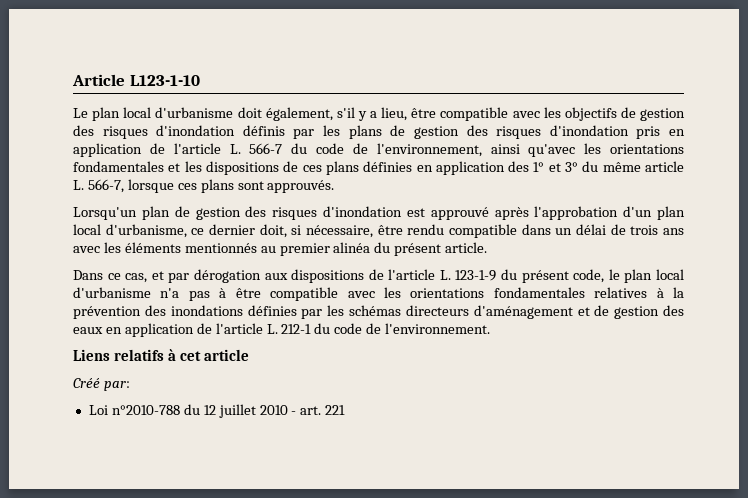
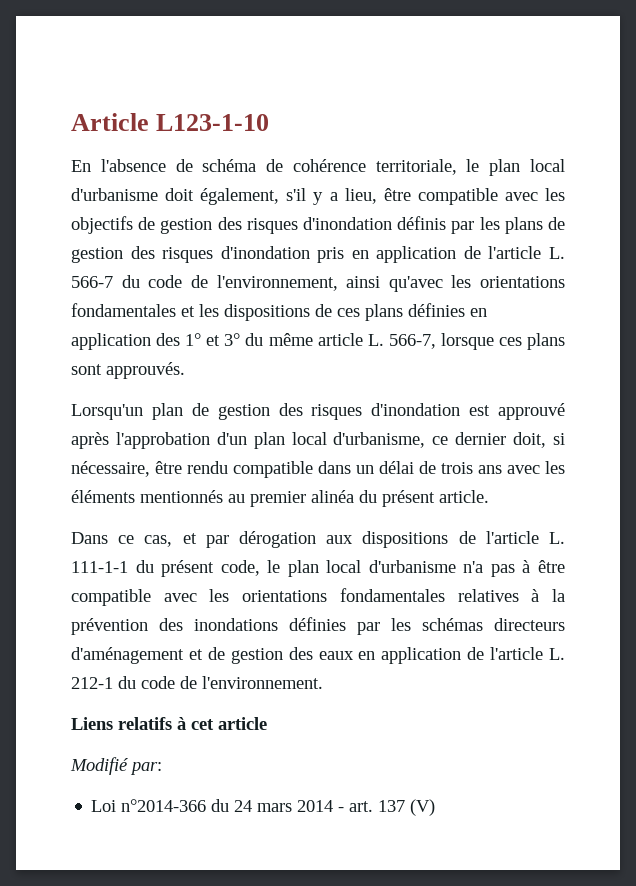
[73,108,88,118] Le -> [71,159,480,175] En l'absence de schéma de cohérence territoriale, le
[455,270,497,281] 123-1-9 -> [71,561,128,573] 111-1-1
[73,378,100,388] Créé -> [70,757,128,775] Modifié
[111,404,346,418] n°2010-788 du 12 juillet 2010 - art. 221 -> [121,799,436,816] n°2014-366 du 24 mars 2014 - art. 137 (V)

